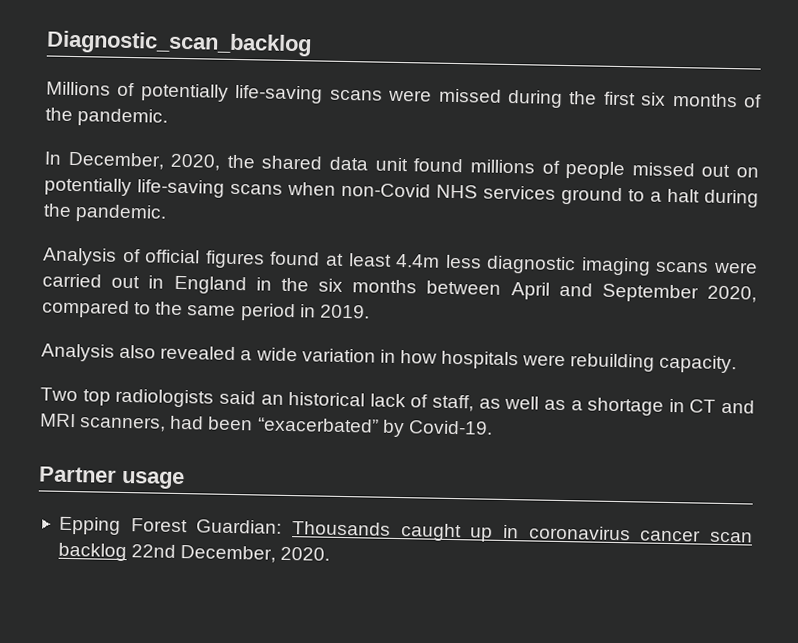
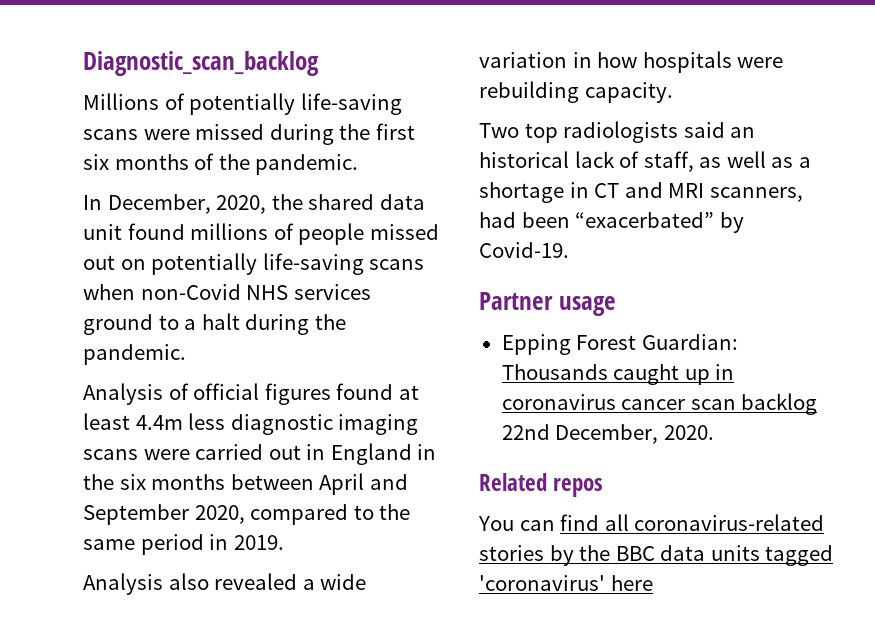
(331, 553) none -> [479,473,604,497] [478,514,825,531] [479,545,834,566] [479,575,653,591] // Related repos // You can find all coronavirus-related stories by the BBC data units tagged 'coronavirus' here

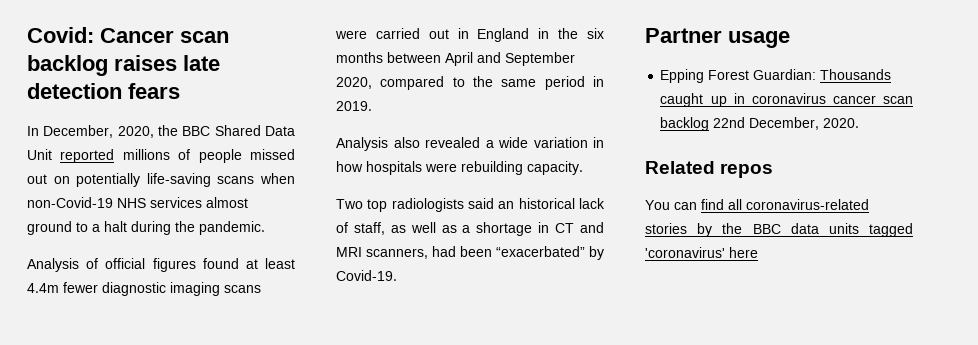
[83,51,319,76] [83,93,402,115] [83,123,415,145] [83,153,359,175] Diagnostic_scan_backlog // Millions of potentially life-saving scans were missed during the first six months of the pandemic. -> [27,27,229,43] [27,55,220,76] [27,83,180,99] Covid: Cancer scan backlog raises late detection fears
[308,194,425,210] [83,223,185,240] shared data unit found -> [182,125,295,136] [27,149,115,163] BBC Shared Data Unit reported
[140,284,241,300] non-Covid -> [27,197,113,208] non-Covid-19
(371, 292) none -> [206,197,248,208] almost
[188,413,226,430] less -> [63,282,98,293] fewer

